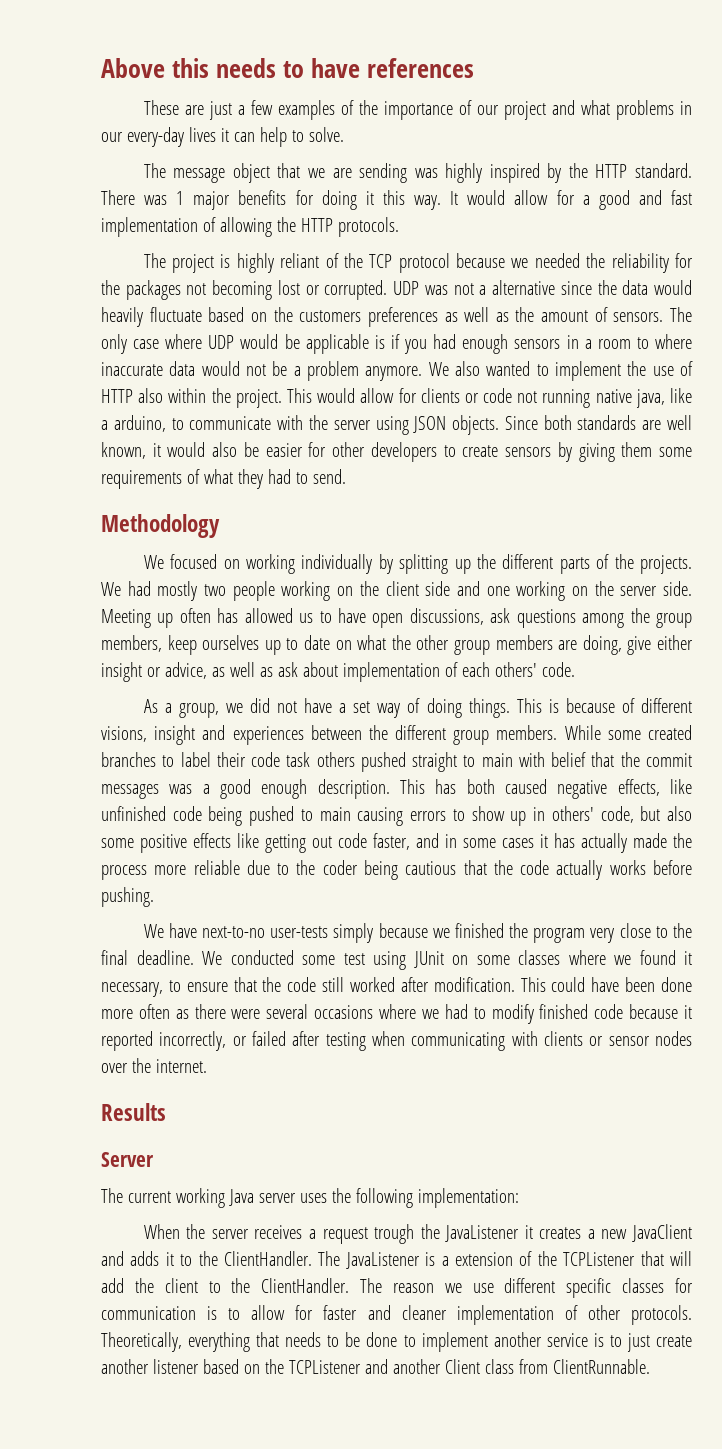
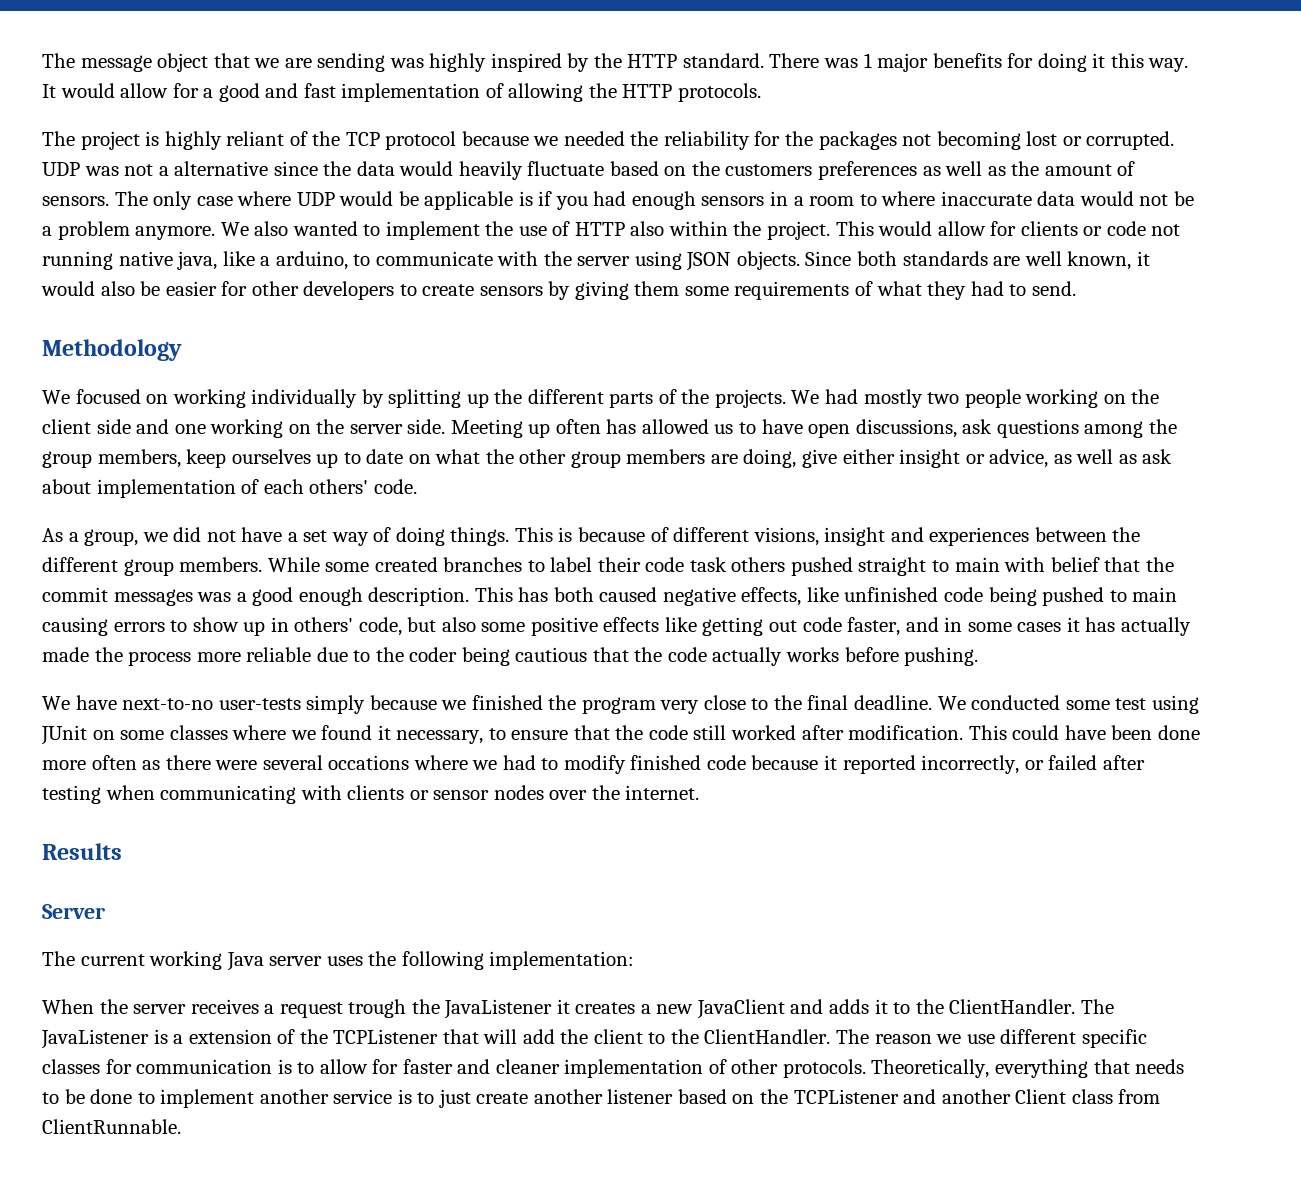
[101,58,475,78] [143,100,692,120] [101,127,344,147] Above this needs to have references // These are just a few examples of the importance of our project and what problems in our every-day lives it can help to solve. // -> (42, 60) none
[314,1005,374,1019] occasions -> [328,755,410,770] occations

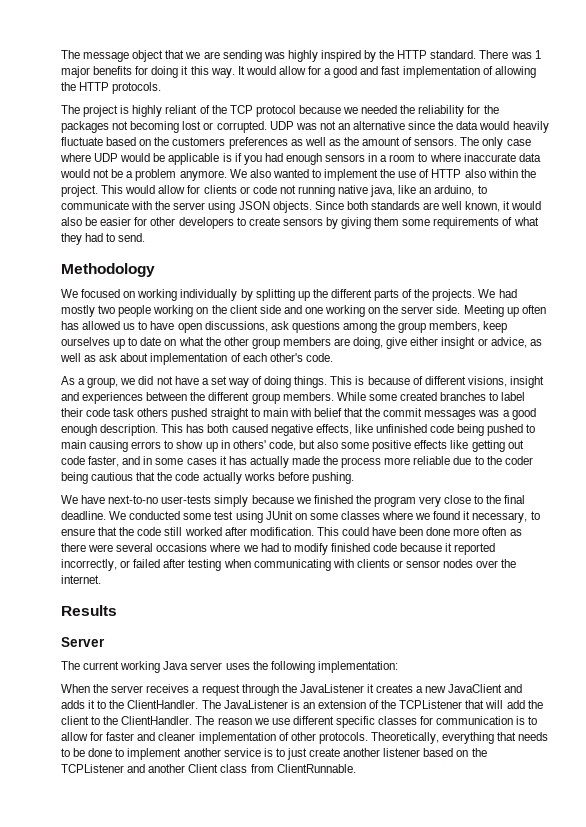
[158,166,169,176] a -> [337,123,350,130] an
[260,256,271,266] a -> [419,187,432,194] an
[309,479,369,494] others' -> [269,353,303,362] other's
[328,755,410,770] occations -> [156,543,208,552] occasions
[348,999,407,1018] trough -> [241,684,279,696] through
[173,1034,184,1044] a -> [302,702,315,709] an

